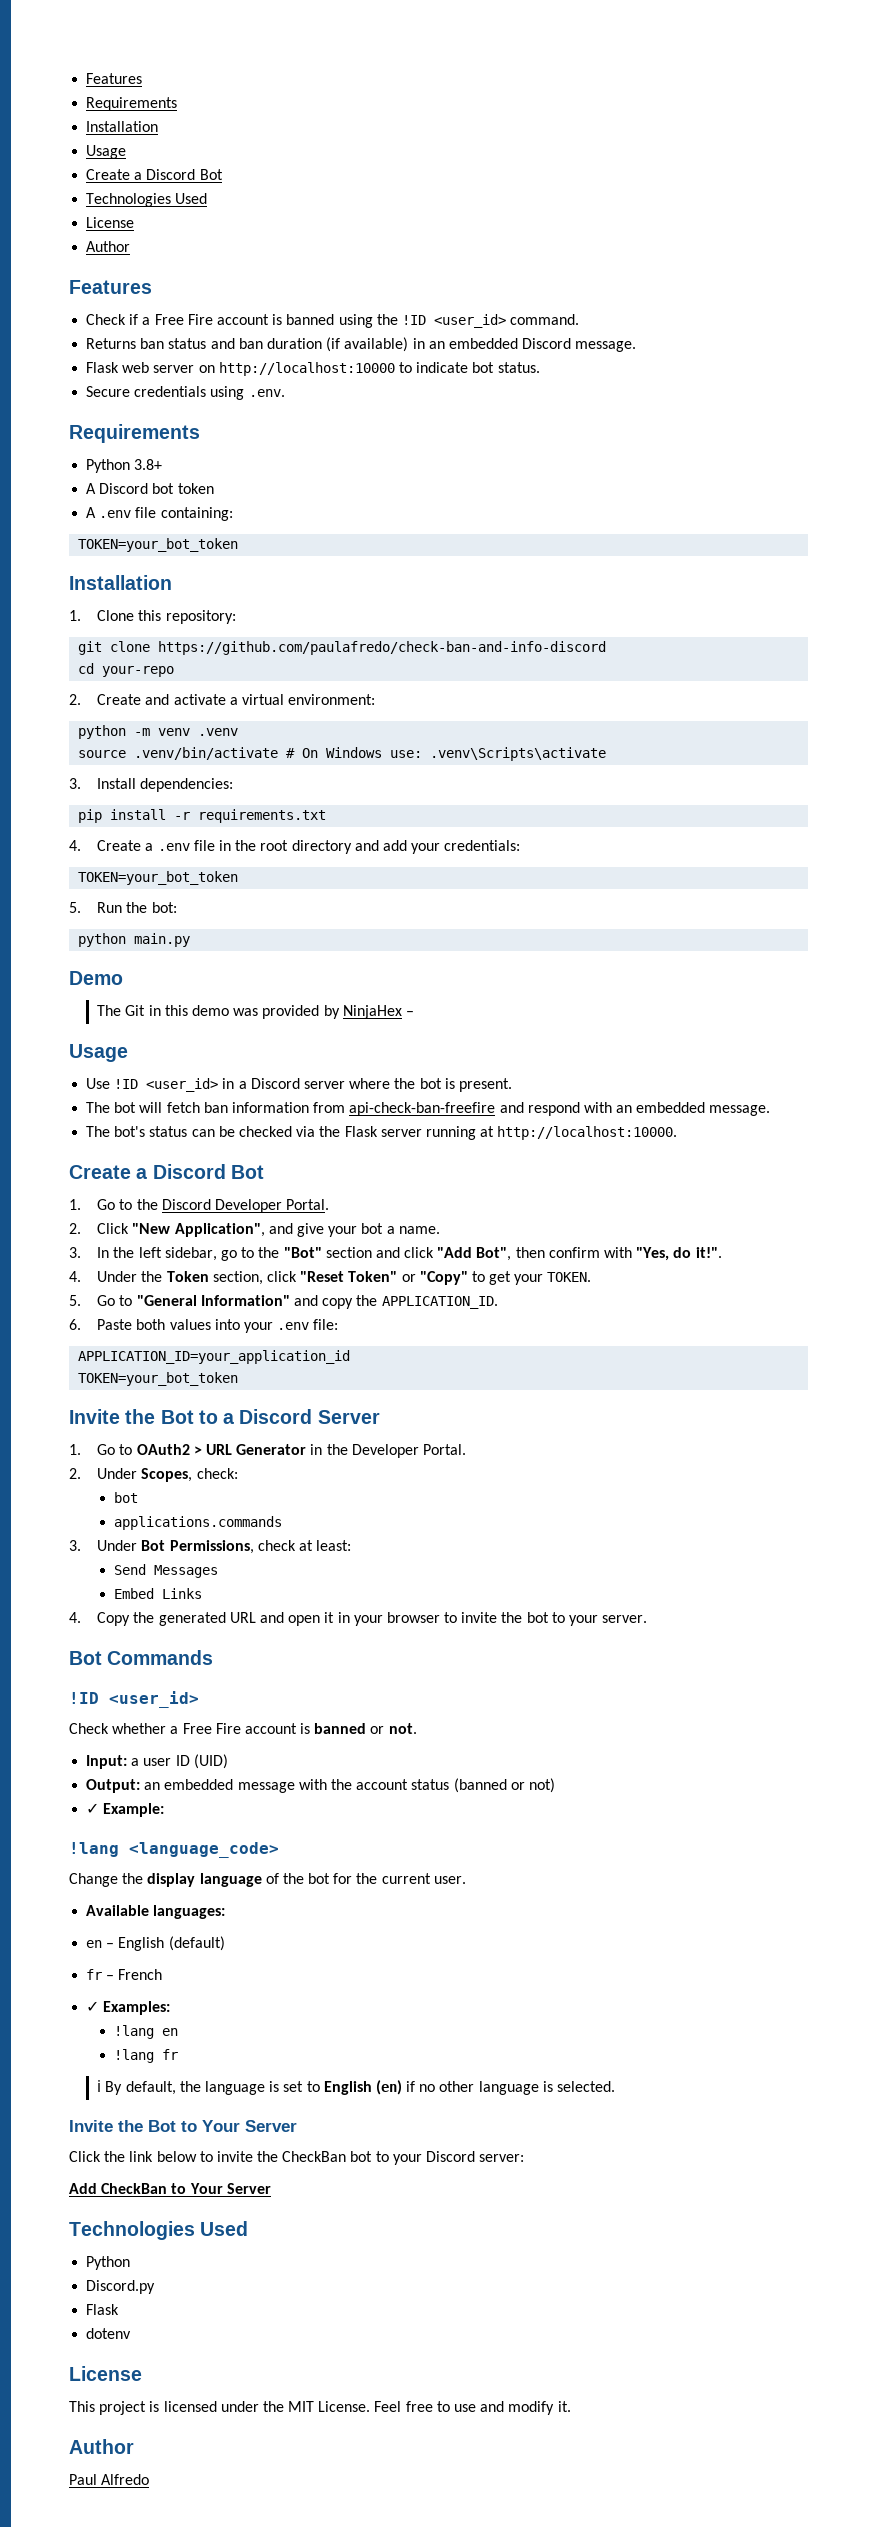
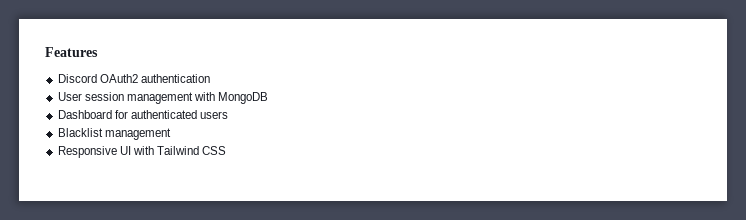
[86,73,143,84] [86,97,178,111] [86,121,159,132] [86,145,127,159] [86,169,223,180] [86,193,208,207] [86,217,135,228] [86,241,131,252] [69,280,152,294] [86,314,580,328] [86,337,637,352] [86,362,540,376] [86,386,285,400] [69,424,200,443] [86,459,163,473] [86,483,214,494] [86,507,233,521] [78,538,239,552] [69,575,172,590] [69,610,236,624] [78,641,607,655] [78,663,175,677] [69,694,376,705] [78,725,239,739] [78,747,607,761] [69,778,234,792] [78,809,327,823] [69,840,521,854] [78,871,239,885] [69,902,177,913] [78,933,191,947] [69,971,123,985] [97,1005,414,1019] [69,1044,128,1062] [86,1078,512,1092] [86,1102,771,1116] [86,1126,678,1140] [69,1164,264,1179] [69,1199,330,1213] [69,1223,440,1237] [69,1247,722,1261] [69,1271,592,1285] [69,1295,498,1309] [69,1319,339,1333] [78,1350,351,1364] [78,1372,239,1386] [69,1409,380,1424] [69,1444,466,1458] [69,1468,238,1482] [114,1492,139,1503] [114,1516,283,1530] [69,1540,352,1554] [114,1564,219,1578] [114,1588,203,1599] [69,1612,648,1626] [69,1650,214,1665] [69,1691,199,1708] [69,1723,417,1734] [86,1754,228,1769] [86,1778,555,1793] [86,1803,165,1817] [69,1842,279,1858] [69,1873,466,1887] [86,1905,226,1919] [86,1936,225,1951] [86,1969,163,1980] [86,2001,171,2015] [114,2025,179,2039] [114,2049,179,2063] [97,2080,615,2095] [69,2120,297,2132] [69,2151,525,2165] [69,2183,271,2194] [69,2221,249,2240] [86,2256,131,2270] [86,2280,156,2294] [86,2304,120,2315] [86,2328,132,2339] [69,2366,142,2381] [69,2401,571,2415] [69,2439,134,2454] [69,2474,150,2485] Features // Requirements // Installation // Usage // Create a Discord Bot // Technologies Used // License // Author // Features // Check if a Free Fire account is banned using the !ID <user_id> command. // Returns ban status and ban duration (if available) in an embedded Discord message. // Flask web server on http://localhost:10000 to indicate bot status. // Secure credentials using .env. // Requirements // Python 3.8+ // A Discord bot token // A .env file containing: // TOKEN=your_bot_token // Installation // 1. Clone this repository: // git clone https://github.com/paulafredo/check-ban-and-info-discord // cd your-repo // 2. Create and activate a virtual environment: // python -m venv .venv // source .venv/bin/activate # On Windows use: .venv\Scripts\activate // 3. Install dependencies: // pip install -r requirements.txt // 4. Create a .env file in the root directory and add your credentials: // TOKEN=your_bot_token // 5. Run the bot: // python main.py // Demo // The Git in this demo was provided by NinjaHex – // Usage // Use !ID <user_id> in a Discord server where the bot is present. // The bot will fetch ban information from api-check-ban-freefire and respond with an embedded message. // The bot's status can be checked via the Flask server running at http://localhost:10000. // Create a Discord Bot // 1. Go to the Discord Developer Portal. // 2. Click "New Application", and give your bot a name. // 3. In the left sidebar, go to the "Bot" section and click "Add Bot", then confirm with "Yes, do it!". // 4. Under the Token section, click "Reset Token" or "Copy" to get your TOKEN. // 5. Go to "General Information" and copy the APPLICATION_ID. // 6. Paste both values into your .env file: // APPLICATION_ID=your_application_id // TOKEN=your_bot_token // Invite the Bot to a Discord Server // 1. Go to OAuth2 > URL Generator in the Developer Portal. // 2. Under Scopes, check: // bot // applications.commands // 3. Under Bot Permissions, check at least: // Send Messages // Embed Links // 4. Copy the generated URL and open it in your browser to invite the bot to your server. // Bot Commands // !ID <user_id> // Check whether a Free Fire account is banned or not. // Input: a user ID (UID) // Output: an embedded message with the account status (banned or not) // ✓ Example: // !lang <language_code> // Change the display language of the bot for the current user. // Available languages: // en – English (default) // fr – French // ✓ Examples: // !lang en // !lang fr // ℹ By default, the language is set to English (en) if no other language is selected. // Invite the Bot to Your Server // Click the link below to invite the CheckBan bot to your Discord server: // Add CheckBan to Your Server // Technologies Used // Python // Discord.py // Flask // dotenv // License // This project is licensed under the MIT License. Feel free to use and modify it. // Author // Paul Alfredo -> [45,47,98,57] [57,74,210,83] [57,92,269,104] [57,110,228,119] [57,128,171,140] [57,146,227,158] Features // Discord OAuth2 authentication // User session management with MongoDB // Dashboard for authenticated users // Blacklist management // Responsive UI with Tailwind CSS

